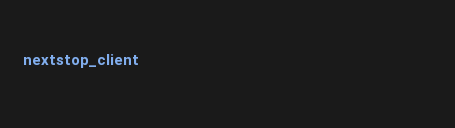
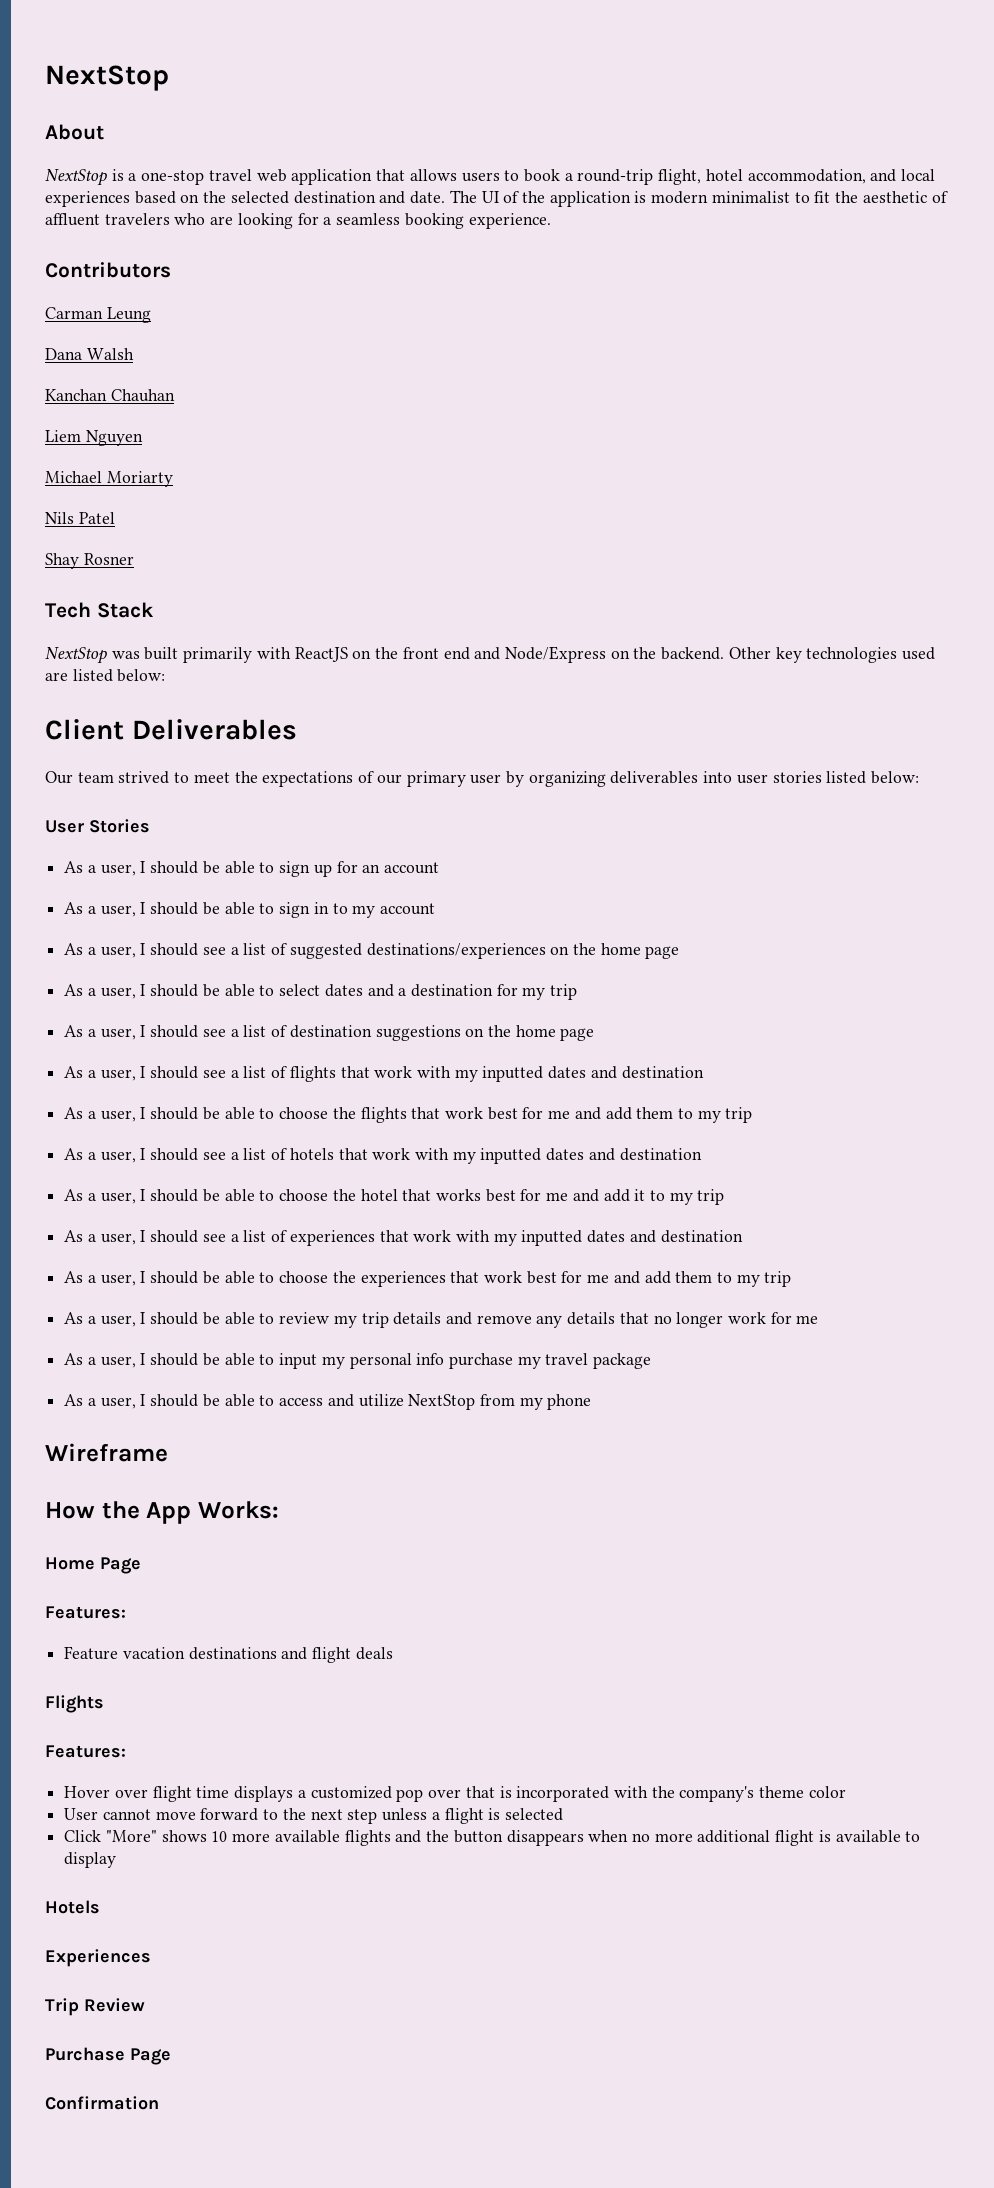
[23,54,139,68] nextstop_client -> [45,65,169,91] [45,124,104,140] [45,169,936,186] [45,190,948,207] [45,213,551,229] [45,262,171,278] [45,307,151,323] [45,348,134,360] [45,389,175,402] [45,430,143,446] [45,471,173,487] [45,512,115,524] [45,553,134,569] [45,602,154,618] [45,646,936,664] [45,669,166,682] [45,719,297,740] [45,771,920,787] [45,819,150,833] [64,861,439,877] [64,902,435,918] [64,943,680,959] [64,984,578,1000] [64,1025,595,1041] [64,1066,704,1082] [64,1107,753,1123] [64,1148,702,1164] [64,1189,725,1205] [64,1230,743,1246] [64,1271,792,1287] [64,1312,819,1328] [64,1353,652,1369] [64,1394,592,1410] [45,1443,168,1462] [45,1501,279,1524] [45,1557,141,1574] [45,1606,126,1619] [64,1646,393,1663] [45,1695,104,1713] [45,1745,126,1758] [64,1786,846,1802] [64,1808,563,1824] [64,1830,921,1846] [64,1852,117,1868] [45,1900,100,1914] [45,1949,151,1967] [45,1998,145,2016] [45,2047,171,2065] [45,2096,159,2110] NextStop // About // NextStop is a one-stop travel web application that allows users to book a round-trip flight, hotel accommodation, and local experiences based on the selected destination and date. The UI of the application is modern minimalist to fit the aesthetic of affluent travelers who are looking for a seamless booking experience. // Contributors // Carman Leung // Dana Walsh // Kanchan Chauhan // Liem Nguyen // Michael Moriarty // Nils Patel // Shay Rosner // Tech Stack // NextStop was built primarily with ReactJS on the front end and Node/Express on the backend. Other key technologies used are listed below: // Client Deliverables // Our team strived to meet the expectations of our primary user by organizing deliverables into user stories listed below: // User Stories // As a user, I should be able to sign up for an account // As a user, I should be able to sign in to my account // As a user, I should see a list of suggested destinations/experiences on the home page // As a user, I should be able to select dates and a destination for my trip // As a user, I should see a list of destination suggestions on the home page // As a user, I should see a list of flights that work with my inputted dates and destination // As a user, I should be able to choose the flights that work best for me and add them to my trip // As a user, I should see a list of hotels that work with my inputted dates and destination // As a user, I should be able to choose the hotel that works best for me and add it to my trip // As a user, I should see a list of experiences that work with my inputted dates and destination // As a user, I should be able to choose the experiences that work best for me and add them to my trip // As a user, I should be able to review my trip details and remove any details that no longer work for me // As a user, I should be able to input my personal info purchase my travel package // As a user, I should be able to access and utilize NextStop from my phone // Wireframe // How the App Works: // Home Page // Features: // Feature vacation destinations and flight deals // Flights // Features: // Hover over flight time displays a customized pop over that is incorporated with the company's theme color // User cannot move forward to the next step unless a flight is selected // Click "More" shows 10 more available flights and the button disappears when no more additional flight is available to display // Hotels // Experiences // Trip Review // Purchase Page // Confirmation

